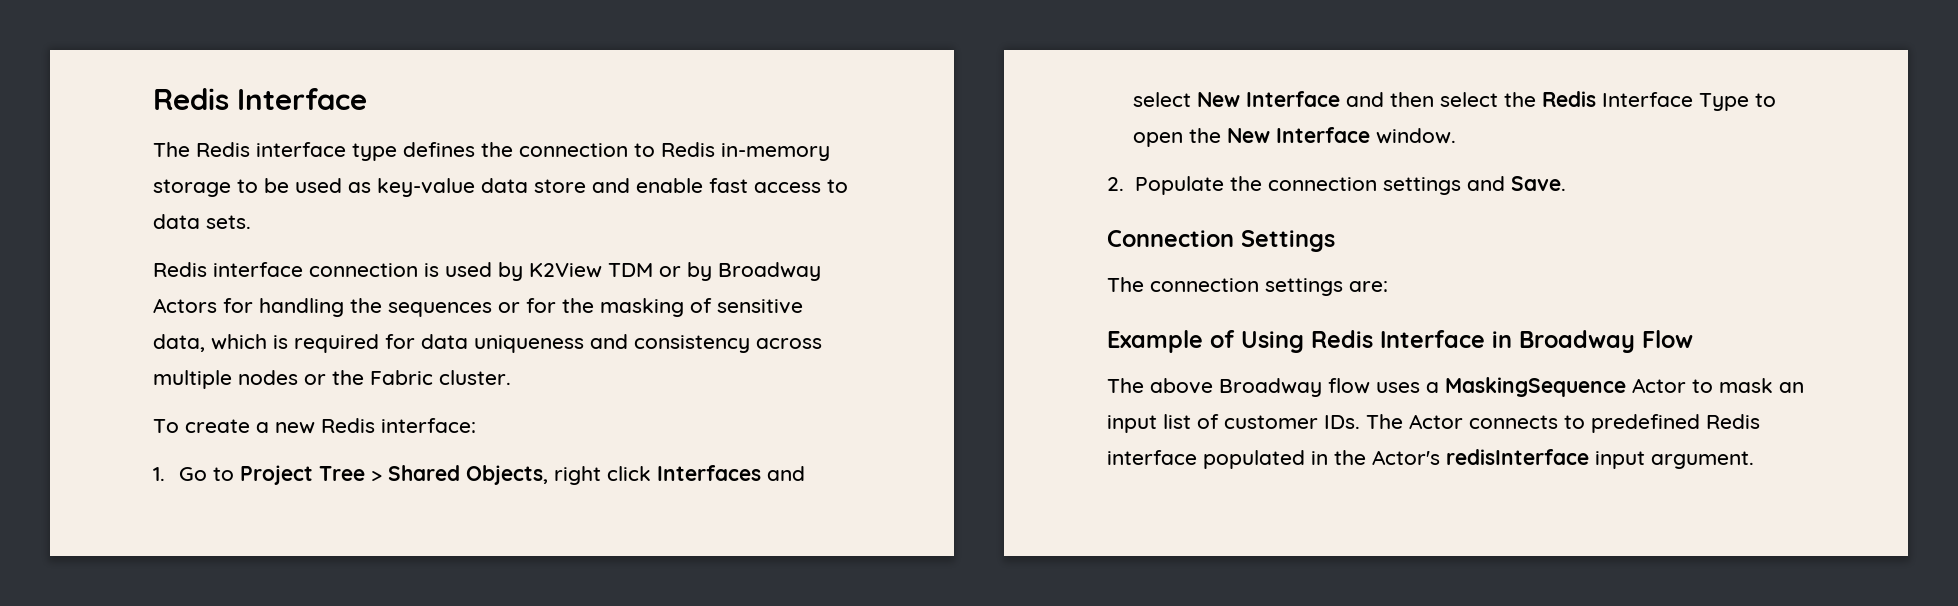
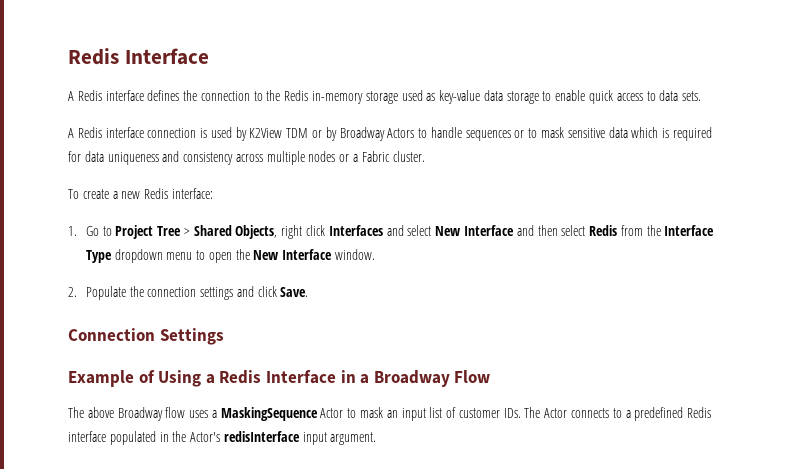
[153,142,397,161] The Redis interface type -> [68,90,144,101] A Redis interface
(655, 150) none -> [266,90,281,101] the
[237,178,289,193] to be -> (398, 97) none
[534,178,748,193] store and enable fast -> [506,90,614,104] storage to enable quick
(251, 222) none -> [68,128,74,138] A
[223,298,803,317] [153,334,205,352] for handling the sequences or for the masking of sensitive data, -> [418,127,628,141] to handle sequences or to mask sensitive data
[332,370,364,385] the -> [353,154,359,162] a
[1504,91,1750,111] the Redis Interface Type -> [589,225,715,236] [85,249,193,263] Redis from the Interface Type dropdown menu
(1505, 183) none -> [257,286,277,297] click
[1107,277,1388,296] // The connection settings are: -> (224, 336) none
(1304, 342) none -> [205,374,215,384] a
(1512, 339) none -> [360,374,370,384] a
(1585, 422) none -> [625,410,631,418] a

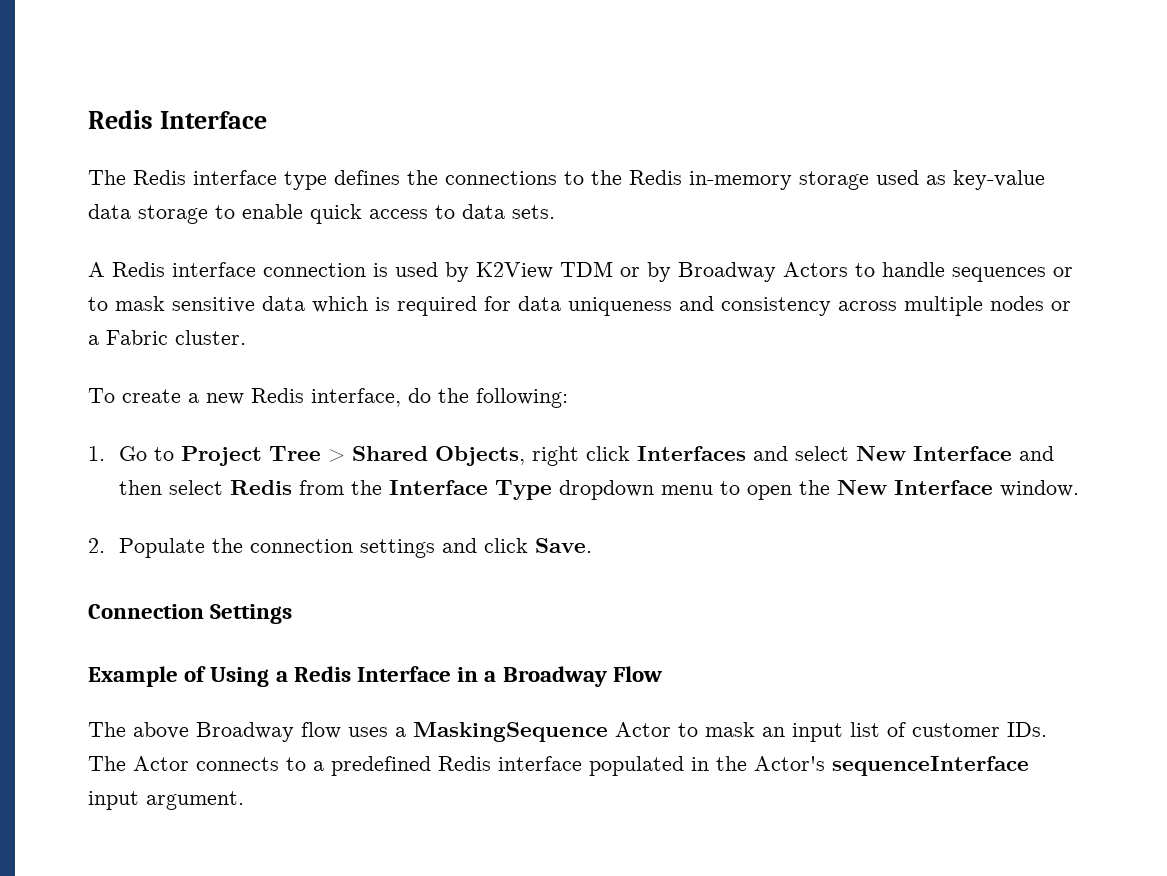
[68,90,144,101] A Redis interface -> [88,170,327,190] The Redis interface type
[200,91,250,101] connection -> [445,171,557,185] connections
[171,188,213,199] interface: -> [311,388,568,408] interface, do the following:
[223,431,300,442] redisInterface -> [832,756,1029,776] sequenceInterface

